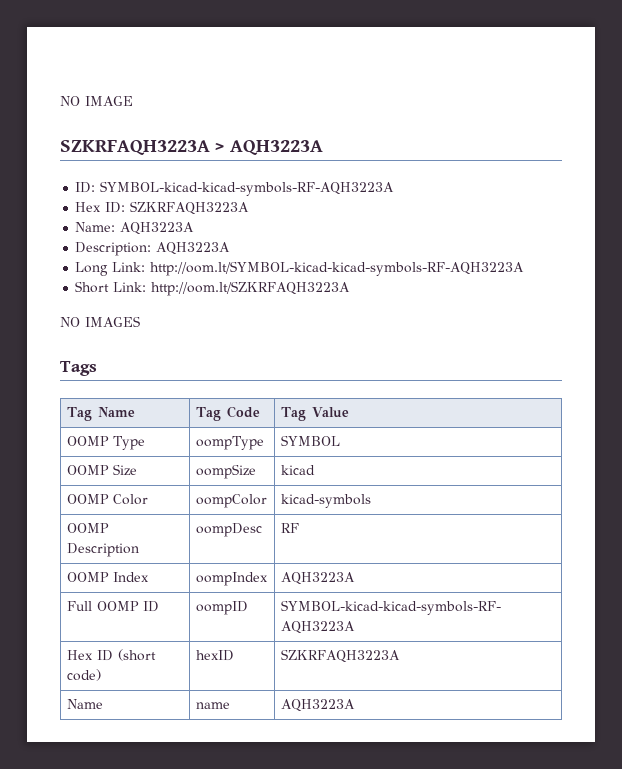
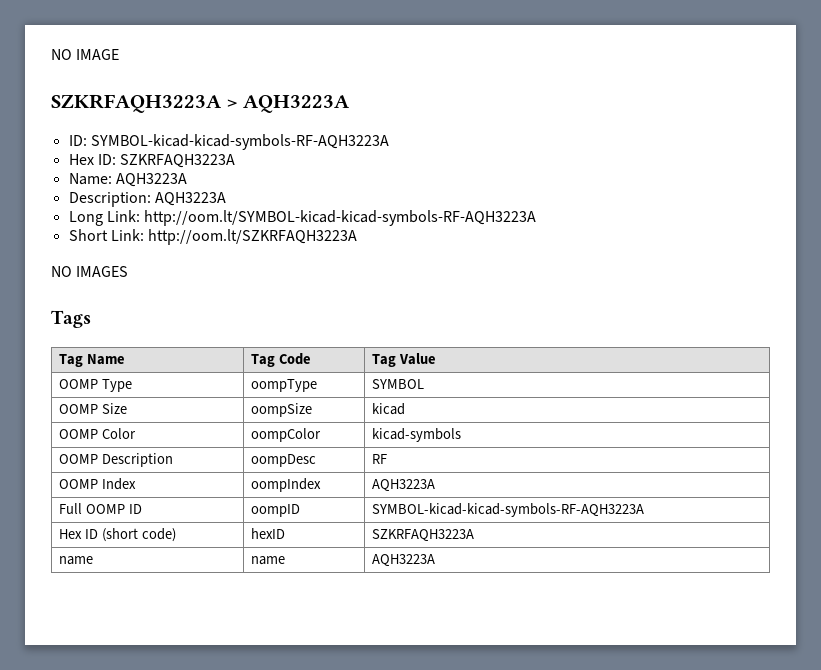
[66,699,103,709] Name -> [59,556,94,565] name

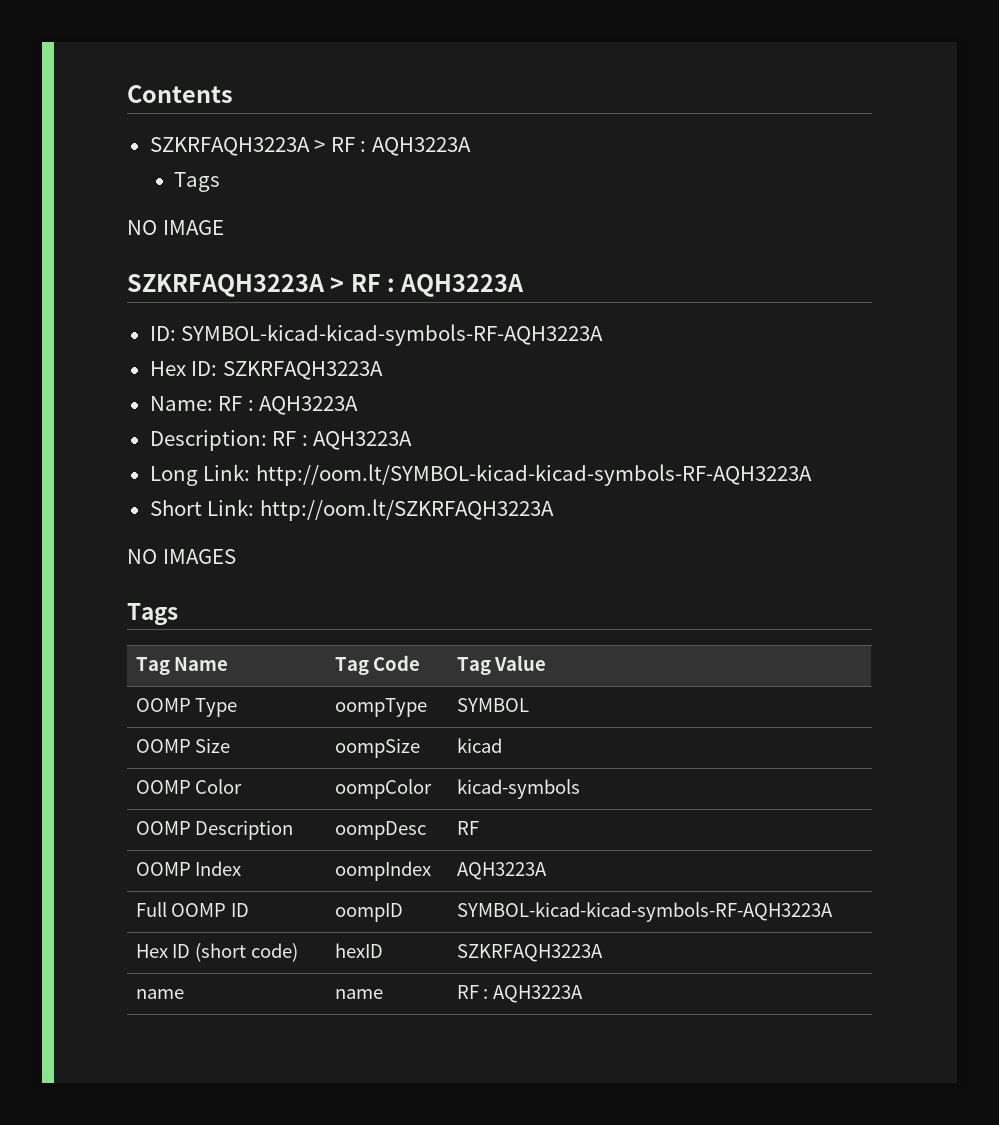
(51, 54) none -> [127,85,233,103] [149,137,471,156] [173,172,220,192] Contents // SZKRFAQH3223A > RF : AQH3223A // Tags //
(238, 103) none -> [350,274,396,292] RF :
(112, 179) none -> [218,396,254,411] RF :
(151, 199) none -> [272,431,308,446] RF :
(286, 560) none -> [456,985,489,999] RF :

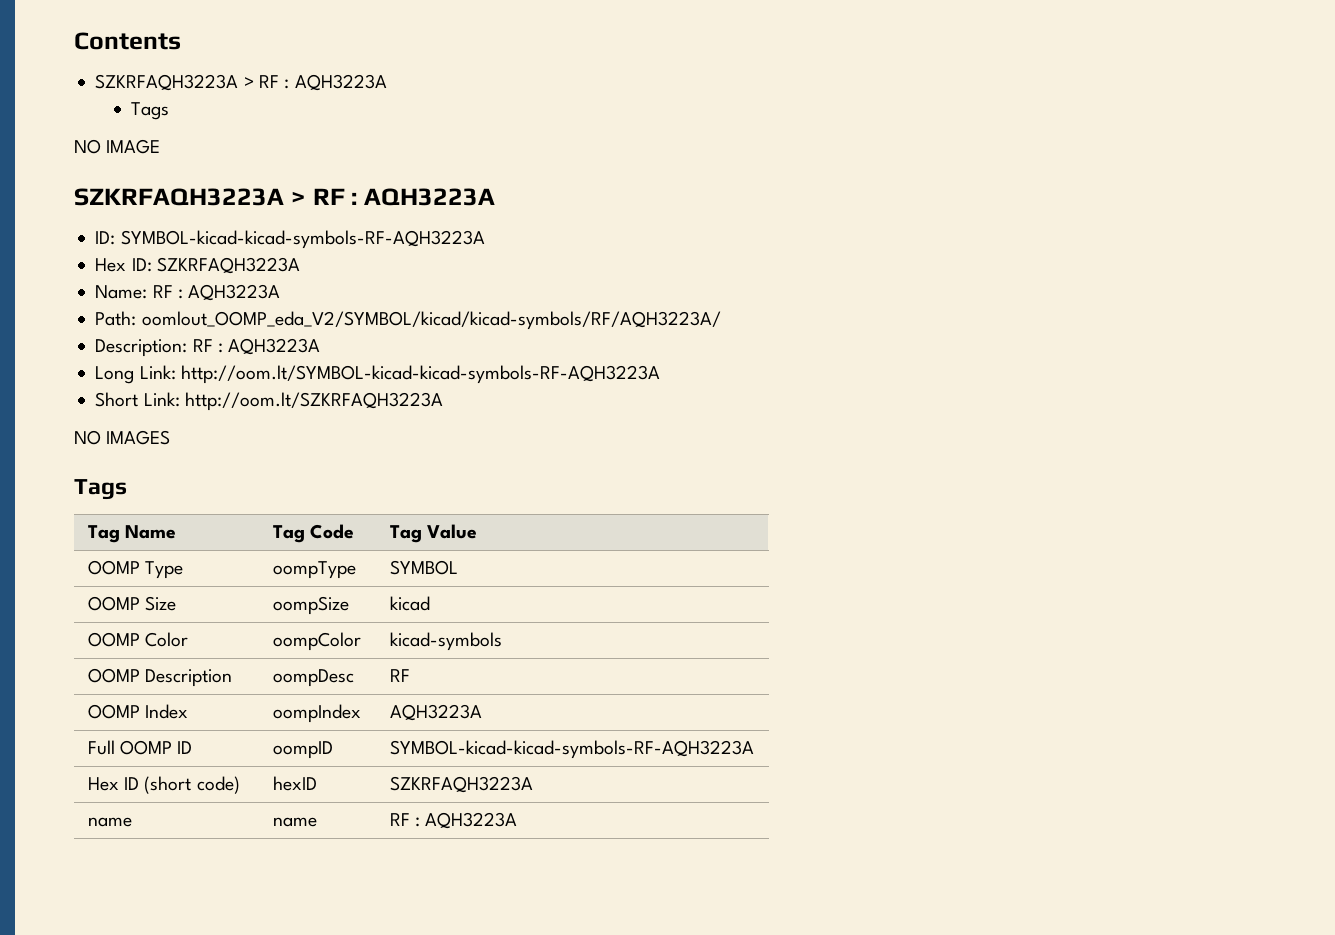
(359, 405) none -> [95,311,721,330] // Path: oomlout_OOMP_eda_V2/SYMBOL/kicad/kicad-symbols/RF/AQH3223A/

